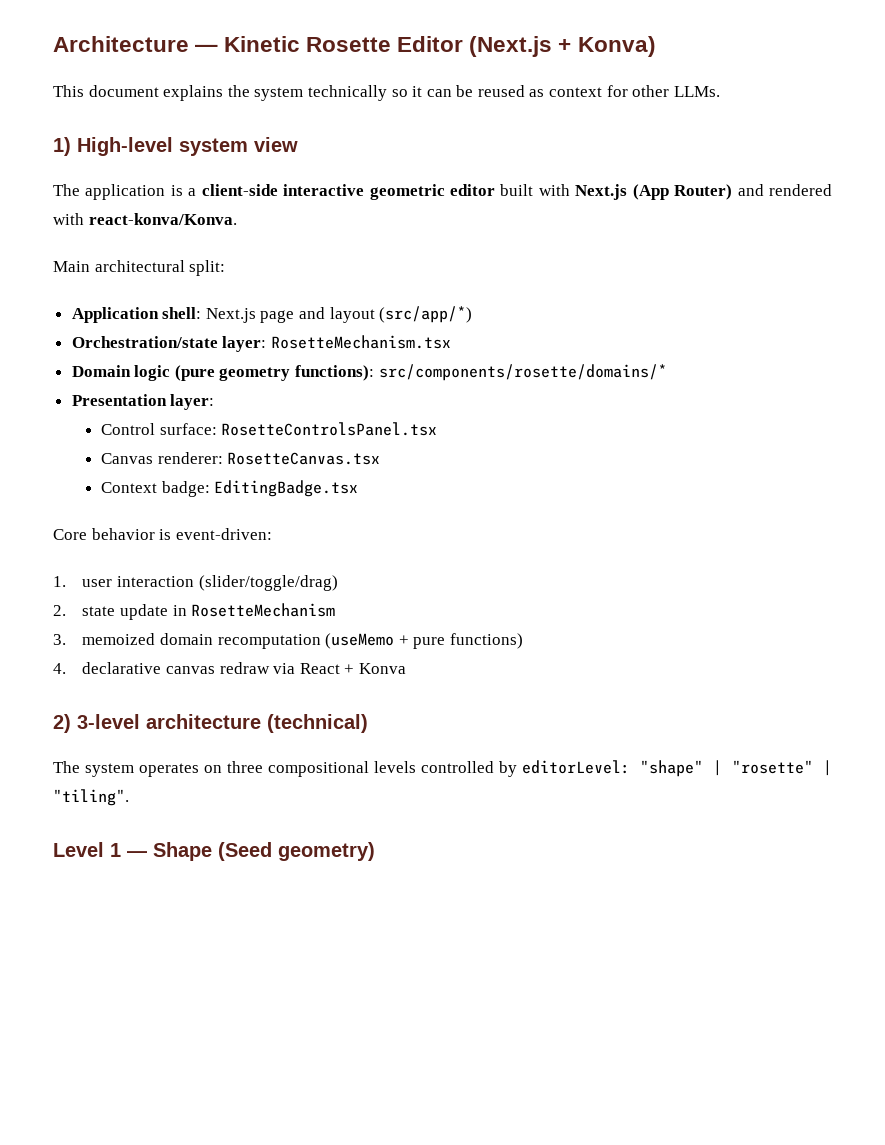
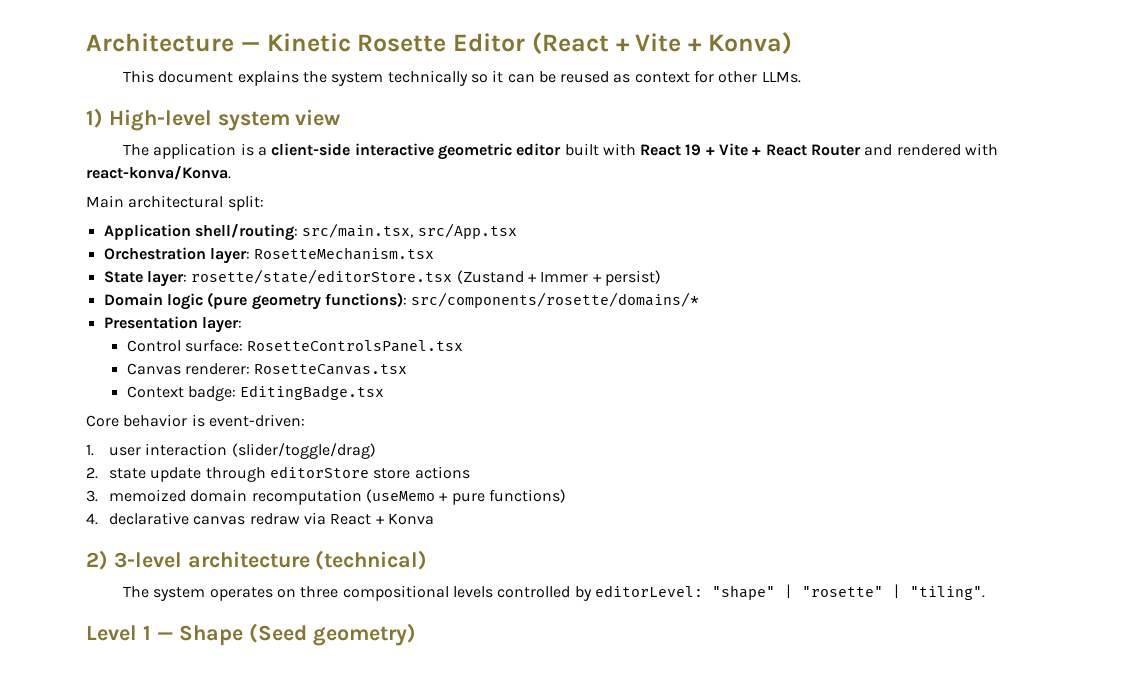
[469,36,553,57] (Next.js -> [531,32,682,54] (React + Vite
[575,184,733,200] Next.js (App Router) -> [640,143,862,156] React 19 + Vite + React Router
[162,306,473,323] [71,335,451,352] shell: Next.js page and layout (src/app/*) // Orchestration/state layer: RosetteMechanism.tsx -> [194,223,517,241] [103,247,435,264] [103,269,661,287] shell/routing: src/main.tsx, src/App.tsx // Orchestration layer: RosetteMechanism.tsx // State layer: rosette/state/editorStore.tsx (Zustand + Immer + persist)
[172,603,336,617] in RosetteMechanism -> [205,466,470,482] through editorStore store actions

